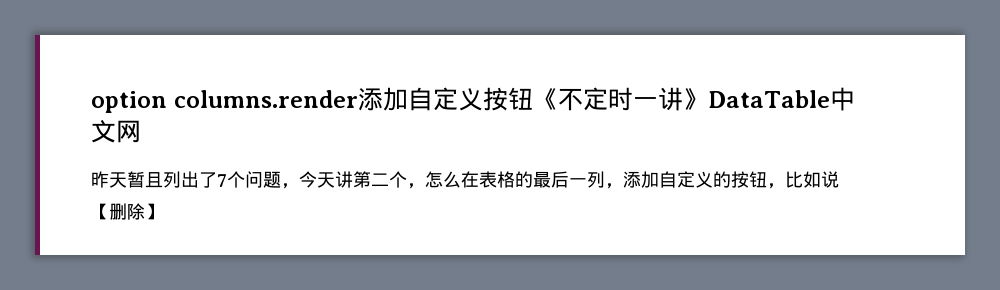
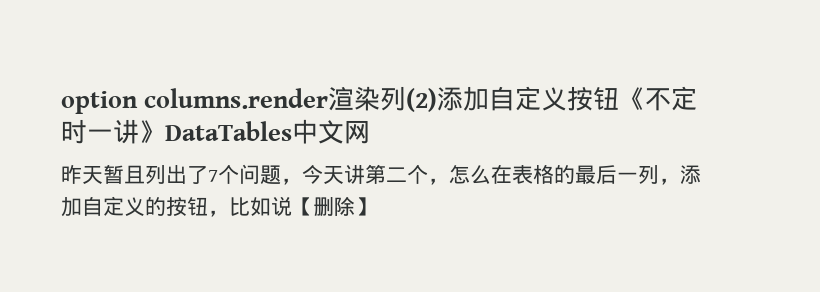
(358, 99) none -> [328,86,437,112] 渲染列(2)
[707,90,830,108] DataTable -> [165,121,292,141] DataTables

